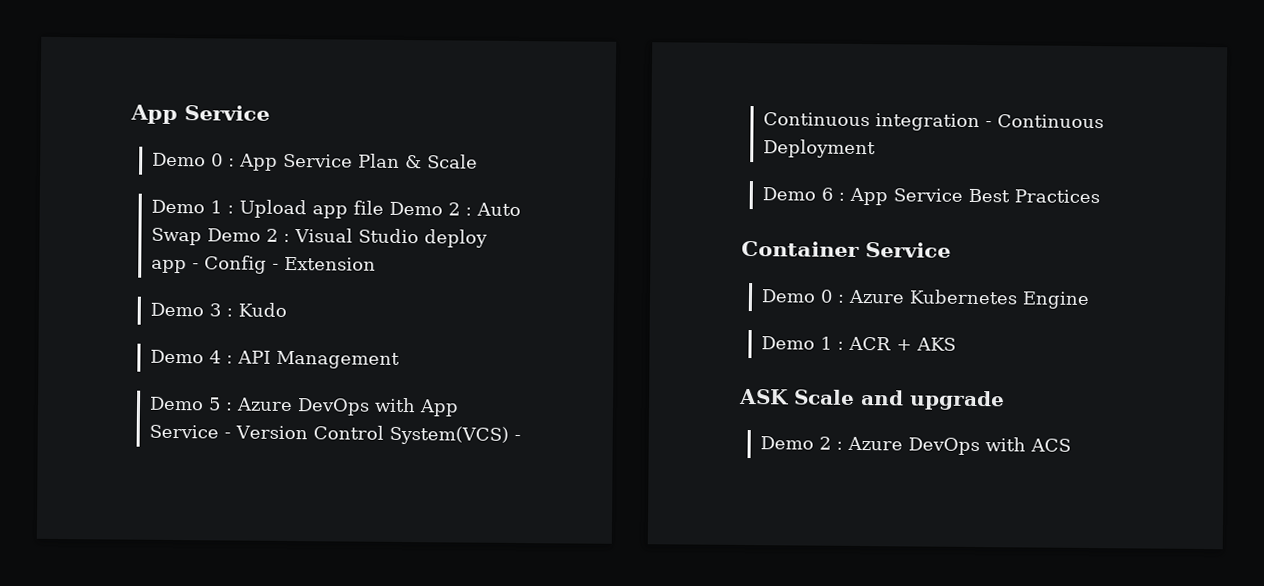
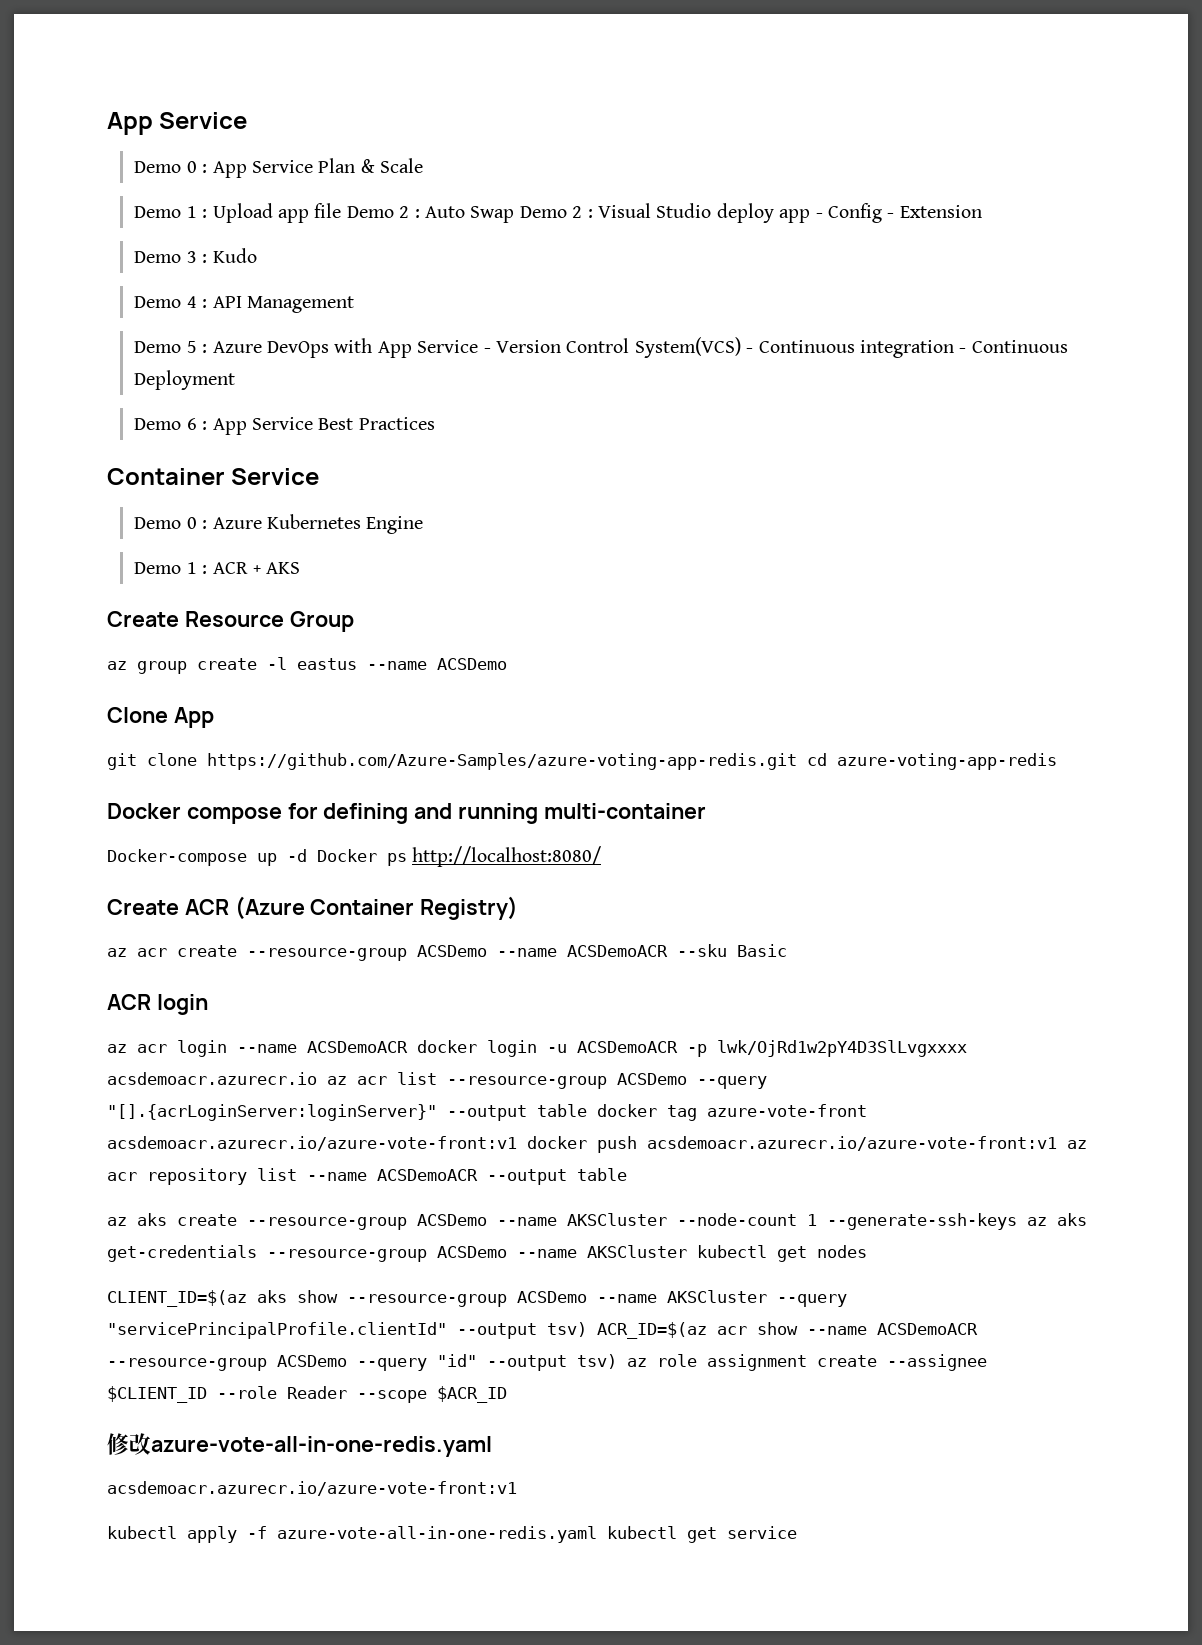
[739,388,1005,411] [759,436,1071,456] ASK Scale and upgrade // Demo 2 : Azure DevOps with ACS -> [107,611,354,632] [107,657,507,674] [107,707,214,728] [107,753,1057,770] [107,803,706,824] [107,846,602,867] [107,896,519,920] [107,944,787,961] [107,994,208,1015] [107,1040,967,1057] [107,1072,767,1089] [107,1104,867,1121] [107,1136,1087,1153] [107,1168,627,1185] [107,1213,1087,1230] [107,1245,867,1262] [107,1290,847,1307] [107,1322,978,1339] [107,1354,987,1371] [107,1386,507,1403] [107,1433,492,1457] [107,1481,517,1496] [107,1526,797,1543] Create Resource Group // az group create -l eastus --name ACSDemo // Clone App // git clone https://github.com/Azure-Samples/azure-voting-app-redis.git cd azure-voting-app-redis // Docker compose for defining and running multi-container // Docker-compose up -d Docker ps http://localhost:8080/ // Create ACR (Azure Container Registry) // az acr create --resource-group ACSDemo --name ACSDemoACR --sku Basic // ACR login // az acr login --name ACSDemoACR docker login -u ACSDemoACR -p lwk/OjRd1w2pY4D3SlLvgxxxx acsdemoacr.azurecr.io az acr list --resource-group ACSDemo --query "[].{acrLoginServer:loginServer}" --output table docker tag azure-vote-front acsdemoacr.azurecr.io/azure-vote-front:v1 docker push acsdemoacr.azurecr.io/azure-vote-front:v1 az acr repository list --name ACSDemoACR --output table // az aks create --resource-group ACSDemo --name AKSCluster --node-count 1 --generate-ssh-keys az aks get-credentials --resource-group ACSDemo --name AKSCluster kubectl get nodes // CLIENT_ID=$(az aks show --resource-group ACSDemo --name AKSCluster --query "servicePrincipalProfile.clientId" --output tsv) ACR_ID=$(az acr show --name ACSDemoACR --resource-group ACSDemo --query "id" --output tsv) az role assignment create --assignee $CLIENT_ID --role Reader --scope $ACR_ID // 修改azure-vote-all-in-one-redis.yaml // acsdemoacr.azurecr.io/azure-vote-front:v1 // kubectl apply -f azure-vote-all-in-one-redis.yaml kubectl get service

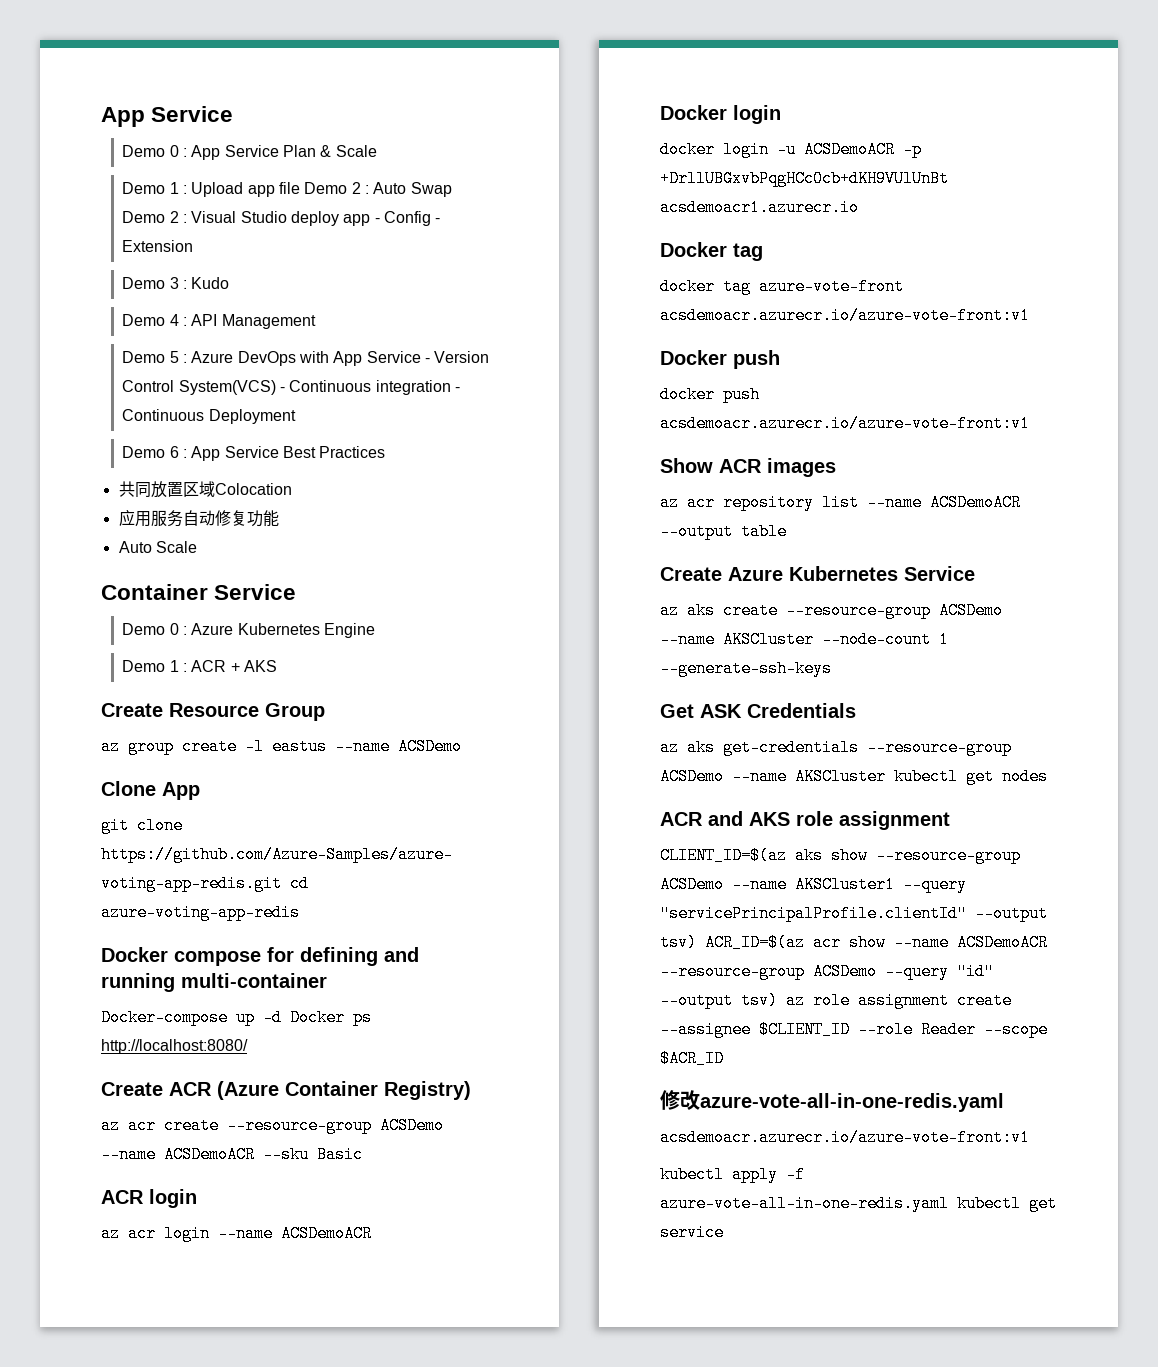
(435, 423) none -> [118,481,292,498] [118,509,279,527] [118,541,197,553] // 共同放置区域Colocation // 应用服务自动修复功能 // Auto Scale
(408, 1047) none -> [660,105,781,124] // Docker login //
[717,1040,967,1057] [107,1072,767,1089] [107,1104,587,1121] lwk/OjRd1w2pY4D3SlLvgxxxx acsdemoacr.azurecr.io az acr list --resource-group ACSDemo --query "[].{acrLoginServer:loginServer}" --output table -> [660,170,949,187] [660,199,859,216] [660,242,763,261] +DrllUBGxvbPqgHCc0cb+dKH9VUlUnBt acsdemoacr1.azurecr.io // Docker tag //
(517, 1143) none -> [660,350,780,369] // Docker push //
(1057, 1143) none -> [660,458,836,477] // Show ACR images //
(627, 1174) none -> [660,566,975,581] // Create Azure Kubernetes Service
(1017, 1221) none -> [660,703,856,718] // Get ASK Credentials //
(867, 1251) none -> [660,811,950,830] // ACR and AKS role assignment
[667,1290,767,1303] AKSCluster -> [795,876,895,893] AKSCluster1

